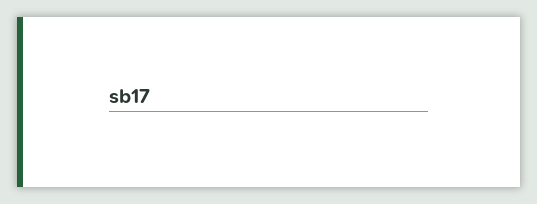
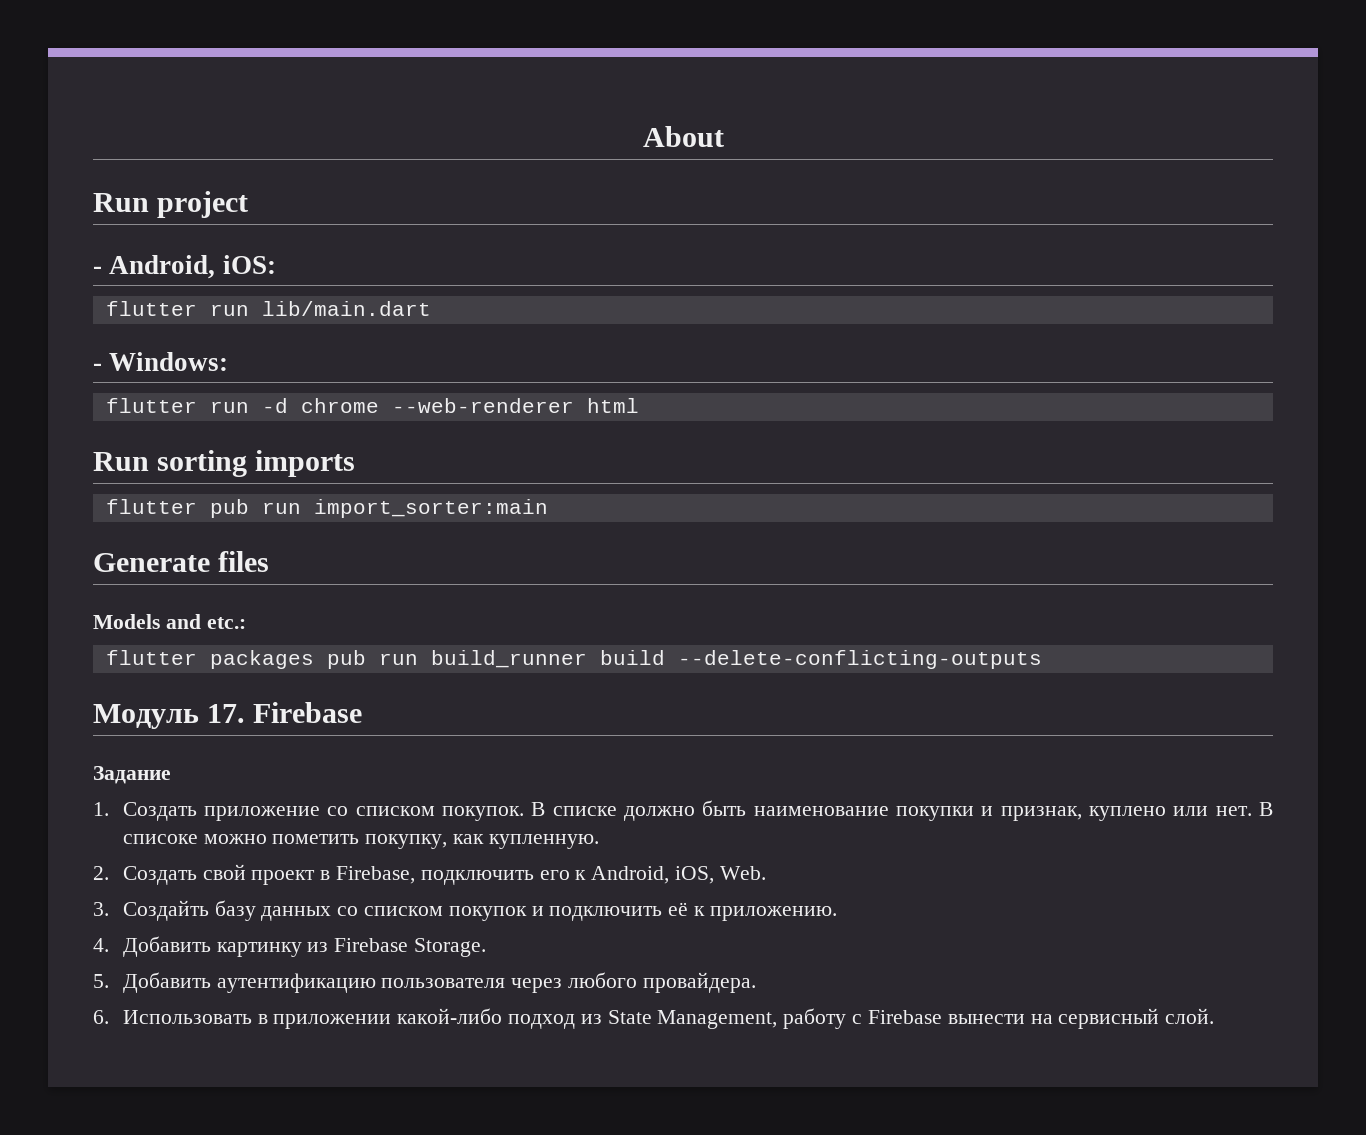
[109,89,150,104] sb17 -> [642,126,724,147] [93,191,249,218] [93,255,276,279] [105,301,431,316] [93,352,229,371] [105,398,639,413] [93,450,356,477] [105,499,548,518] [93,551,270,572] [93,614,246,629] [105,650,1042,669] [93,702,363,729] [93,766,171,784] [93,800,1274,821] [122,834,599,849] [93,864,766,885] [93,900,837,921] [93,936,487,957] [93,972,756,993] [93,1008,1215,1029] About // Run project // - Android, iOS: // flutter run lib/main.dart // - Windows: // flutter run -d chrome --web-renderer html // Run sorting imports // flutter pub run import_sorter:main // Generate files // Models and etc.: // flutter packages pub run build_runner build --delete-conflicting-outputs // Модуль 17. Firebase // Задание // 1. Создать приложение со списком покупок. В списке должно быть наименование покупки и признак, куплено или нет. В списоке можно пометить покупку, как купленную. // 2. Создать свой проект в Firebase, подключить его к Android, iOS, Web. // 3. Создайть базу данных со списком покупок и подключить её к приложению. // 4. Добавить картинку из Firebase Storage. // 5. Добавить аутентификацию пользователя через любого провайдера. // 6. Использовать в приложении какой-либо подход из State Management, работу с Firebase вынести на сервисный слой.

